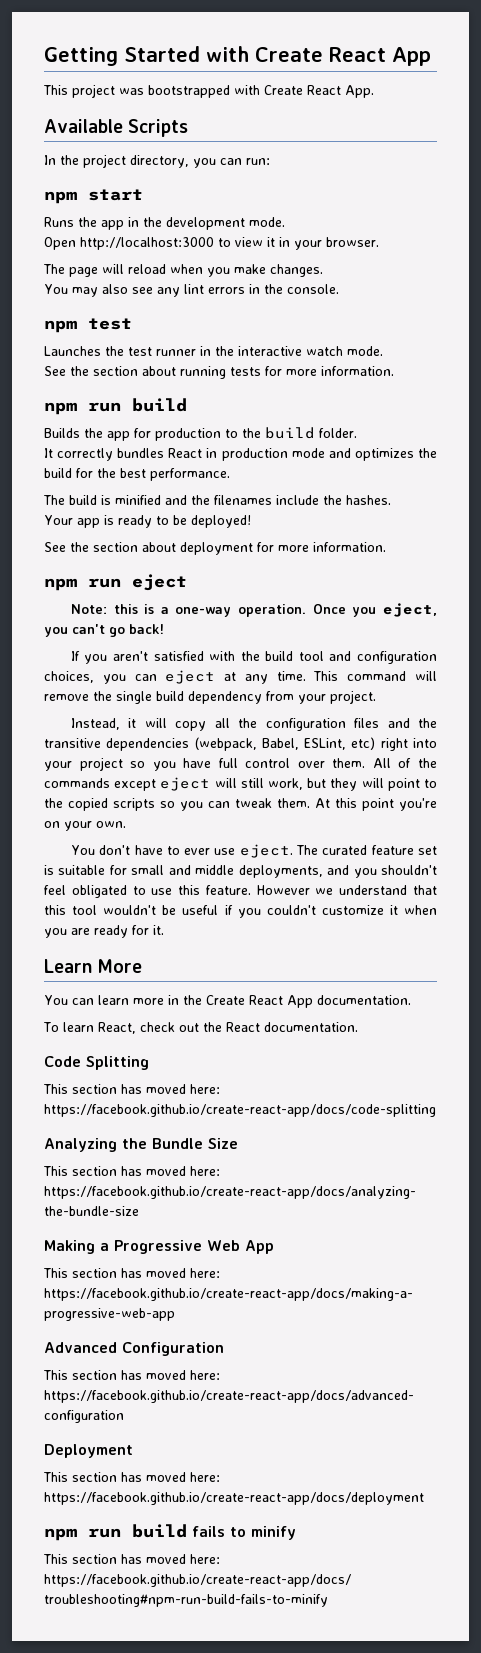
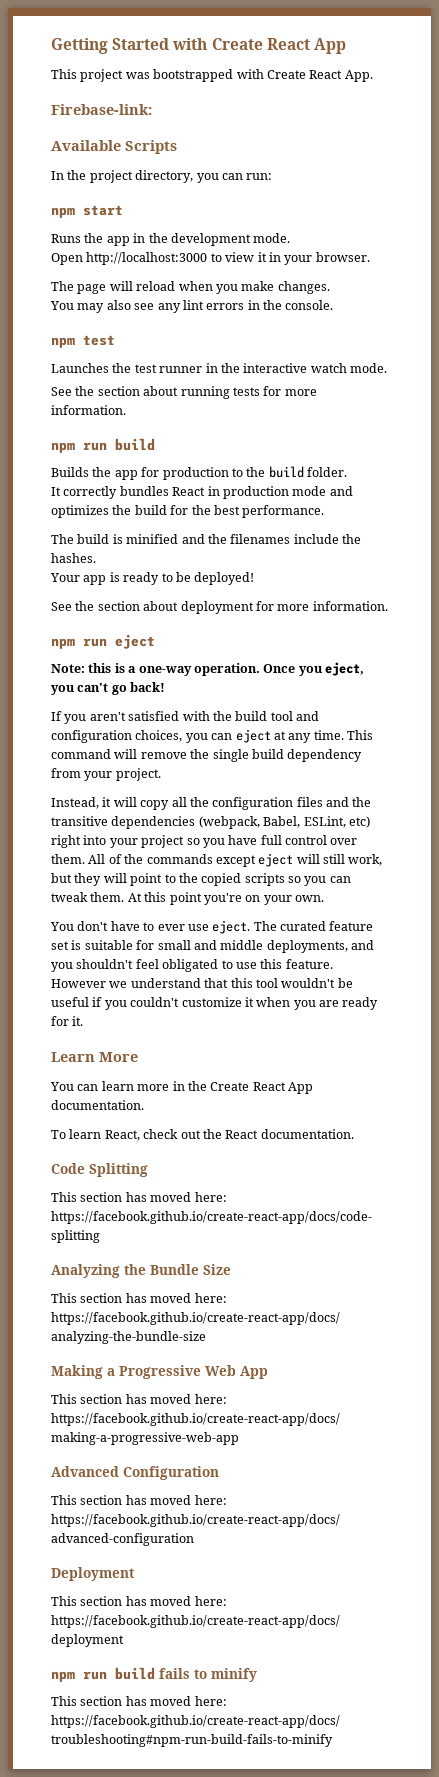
(374, 91) none -> [51,104,152,115] // Firebase-link:

